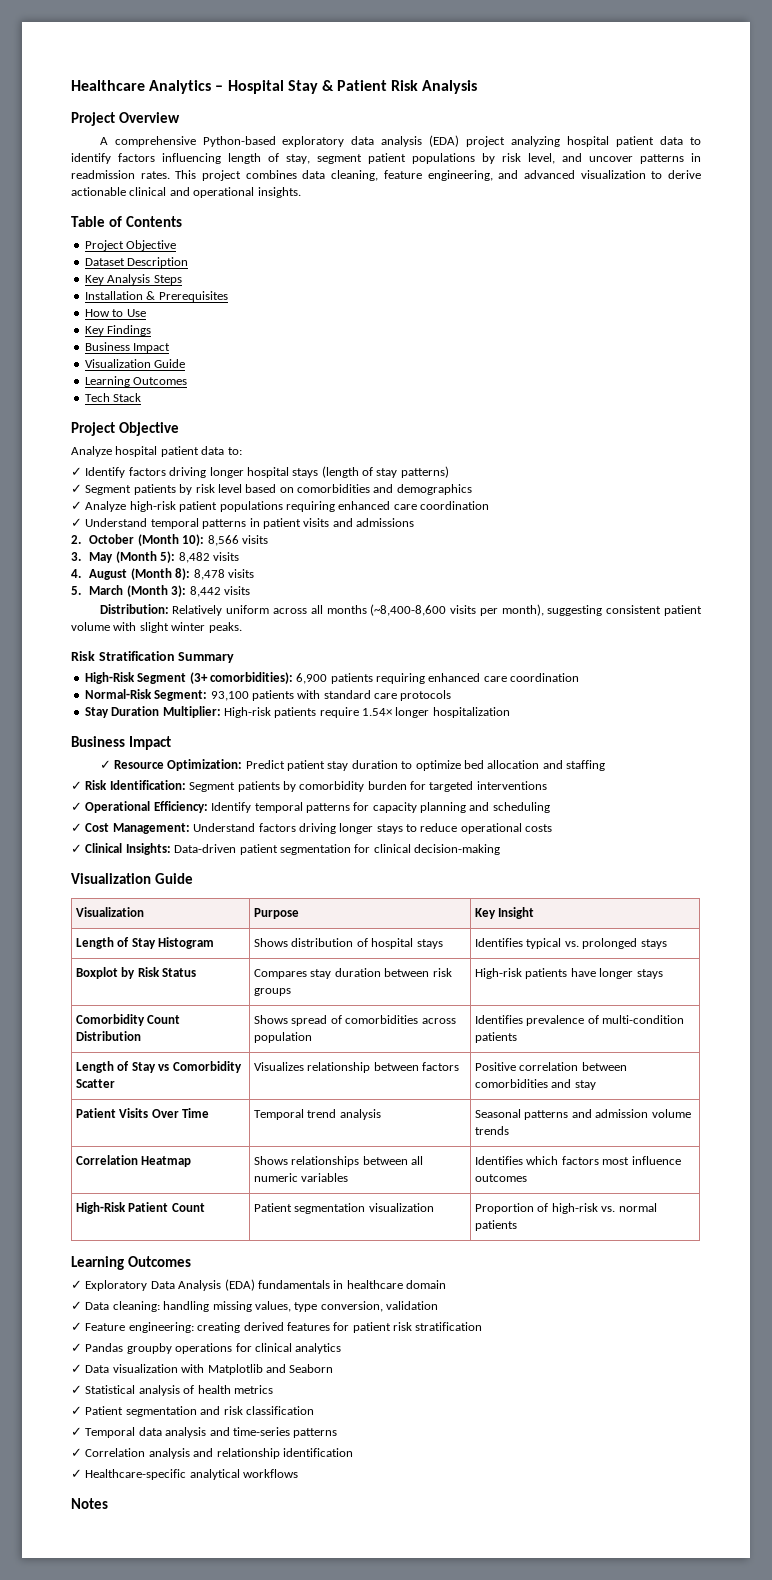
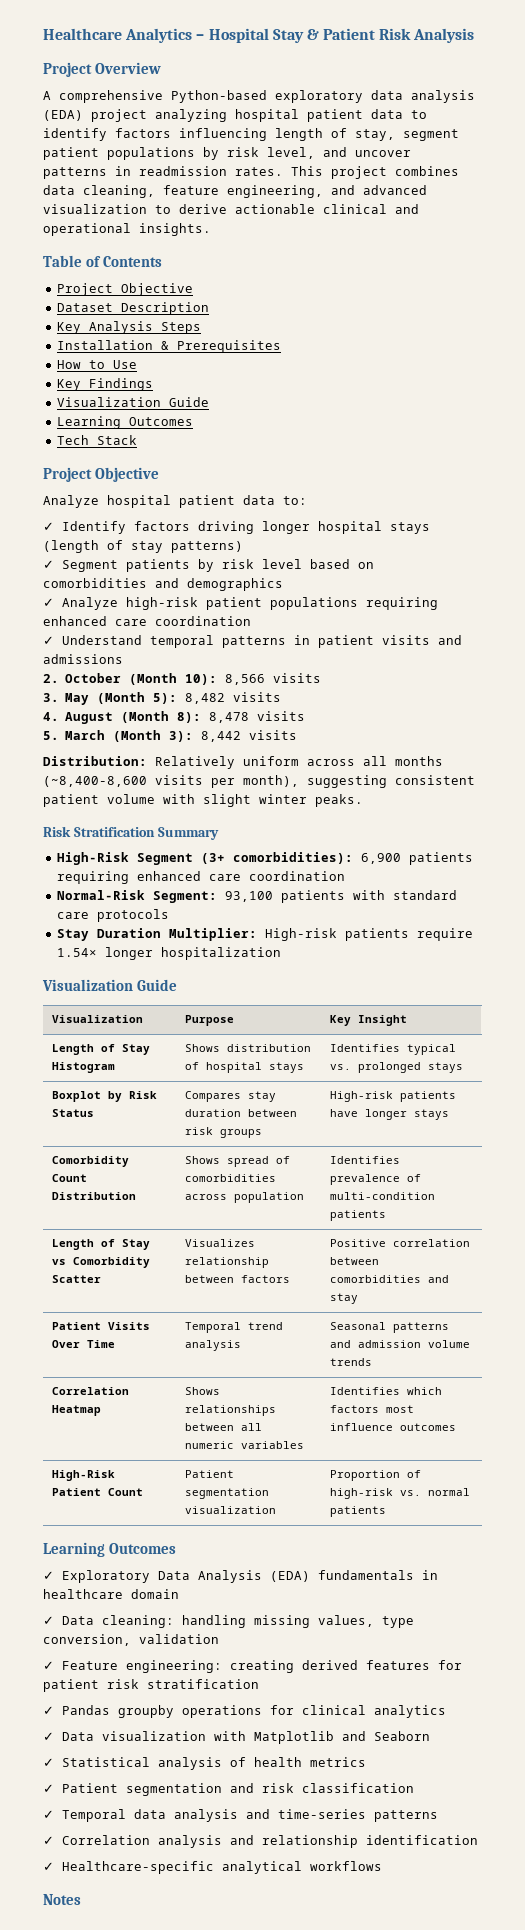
[84,342,171,353] // Business Impact -> (153, 384) none
[71,736,171,750] [99,759,606,771] [71,780,547,792] [71,801,550,813] [71,823,553,834] [71,843,500,855] // Business Impact // ✓ Resource Optimization: Predict patient stay duration to optimize bed allocation and staffing // ✓ Risk Identification: Segment patients by comorbidity burden for targeted interventions // ✓ Operational Efficiency: Identify temporal patterns for capacity planning and scheduling // ✓ Cost Management: Understand factors driving longer stays to reduce operational costs // ✓ Clinical Insights: Data-driven patient segmentation for clinical decision-making -> (281, 953) none

